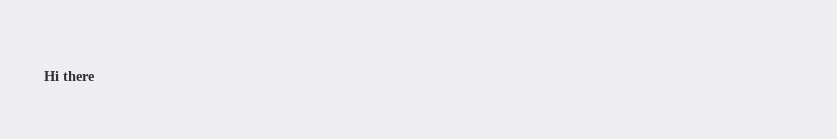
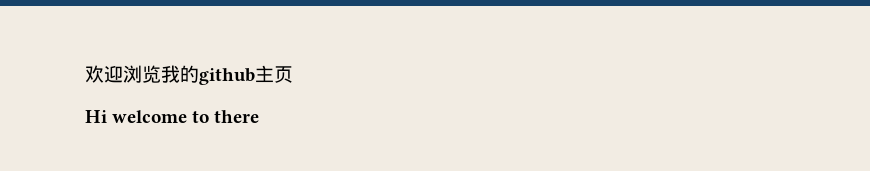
[44,71,59,81] Hi -> [85,65,293,85] [85,110,210,123] 欢迎浏览我的github主页 // Hi welcome to

